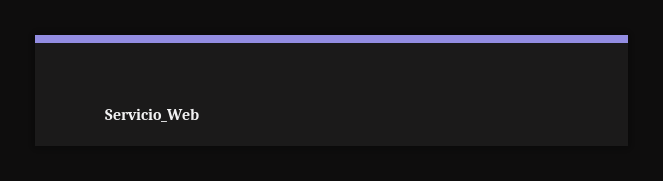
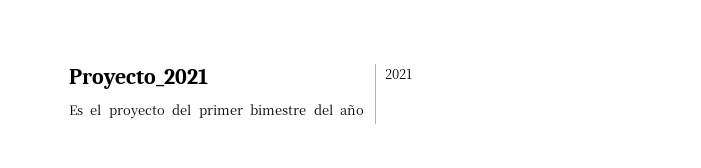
[105,108,199,122] Servicio_Web -> [69,68,208,89] [69,104,364,119] [385,69,412,79] Proyecto_2021 // Es el proyecto del primer bimestre del año 2021

